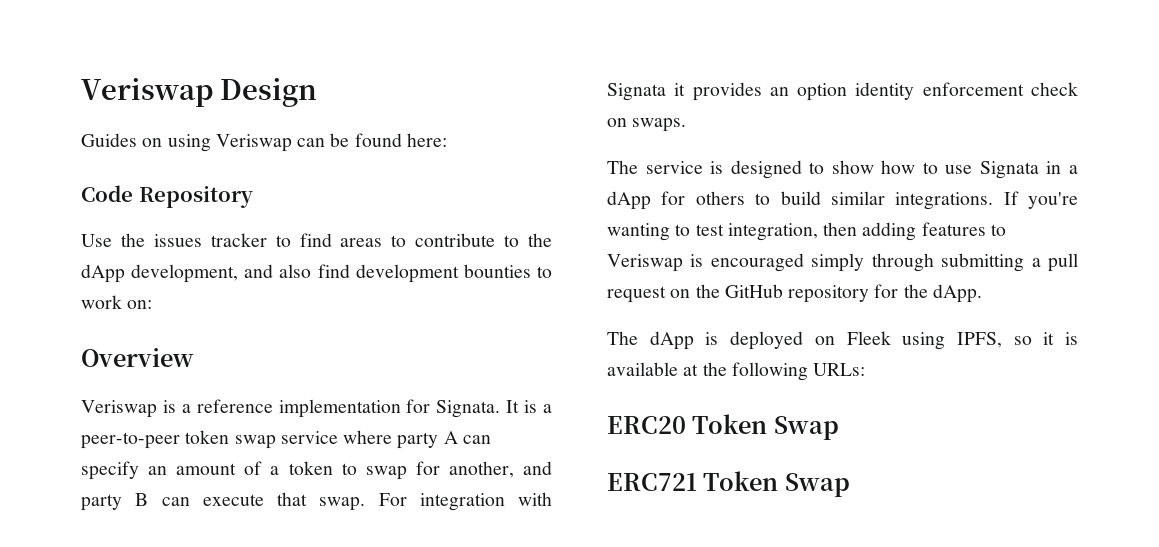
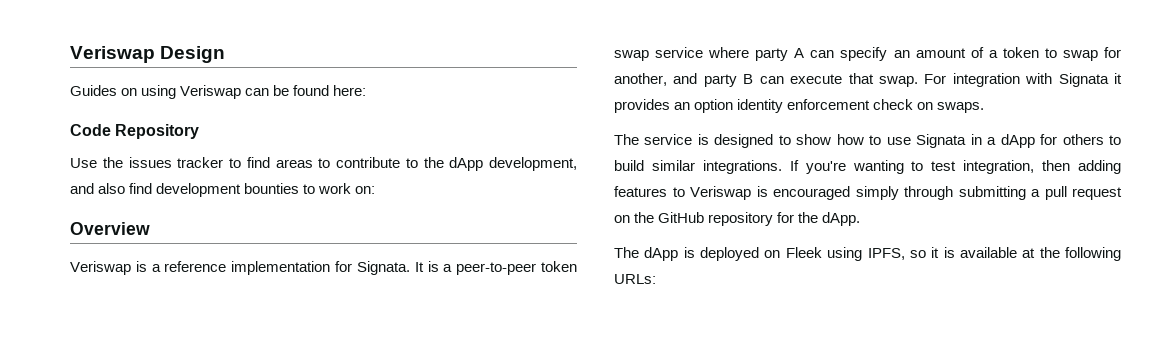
[607,414,839,440] [607,471,850,497] // ERC20 Token Swap // ERC721 Token Swap -> (656, 279) none

